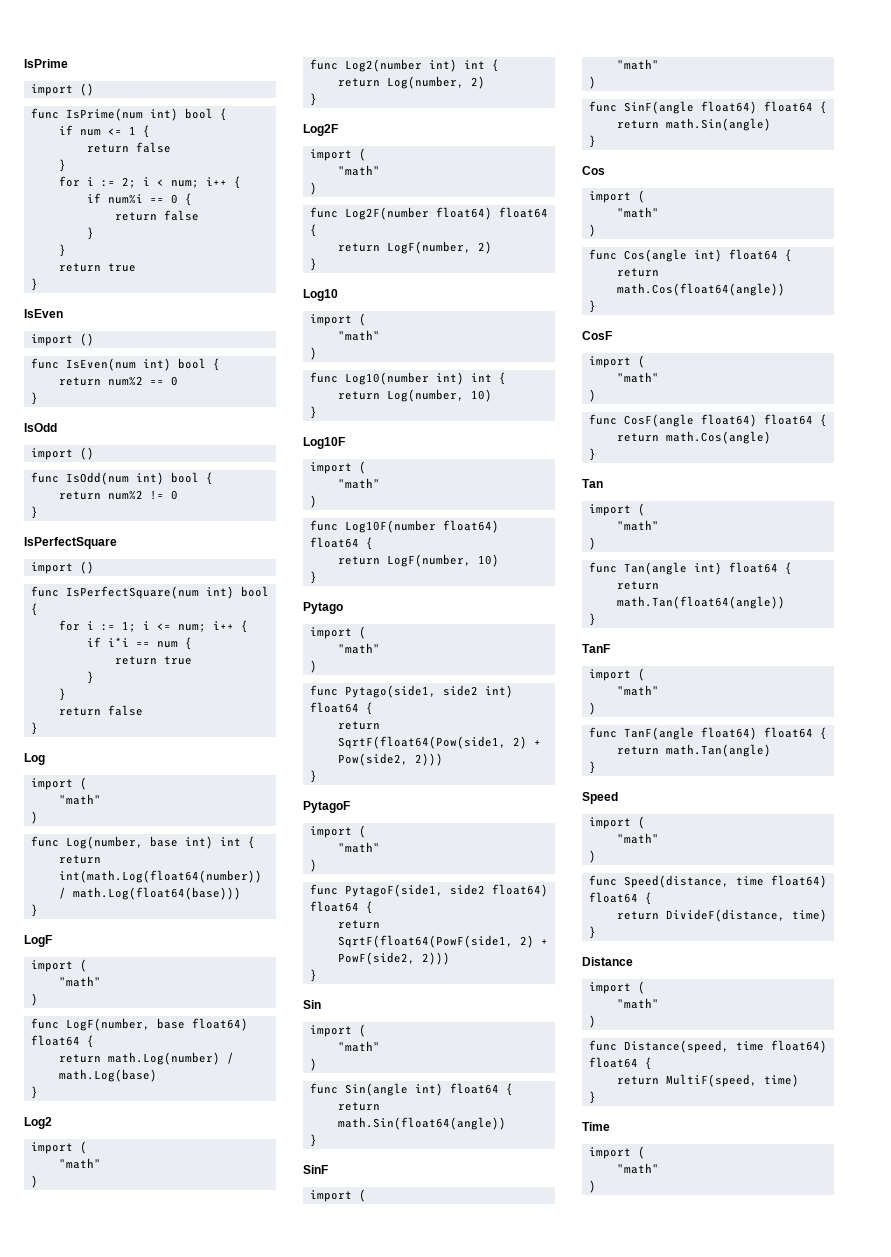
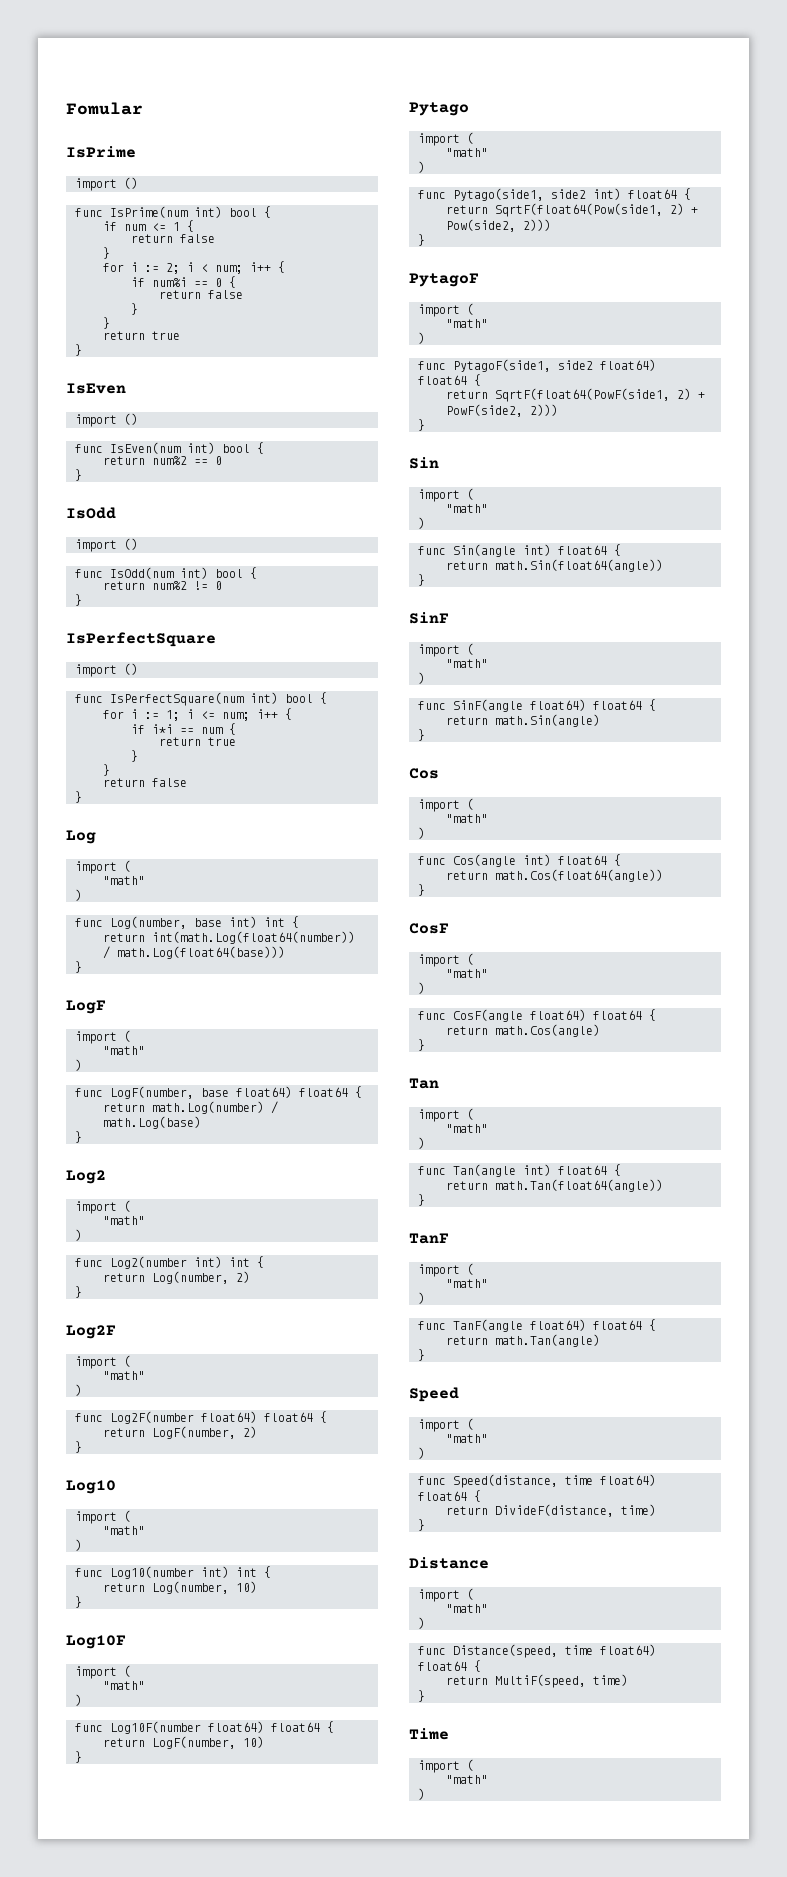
(24, 63) none -> [66,102,143,115] Fomular //

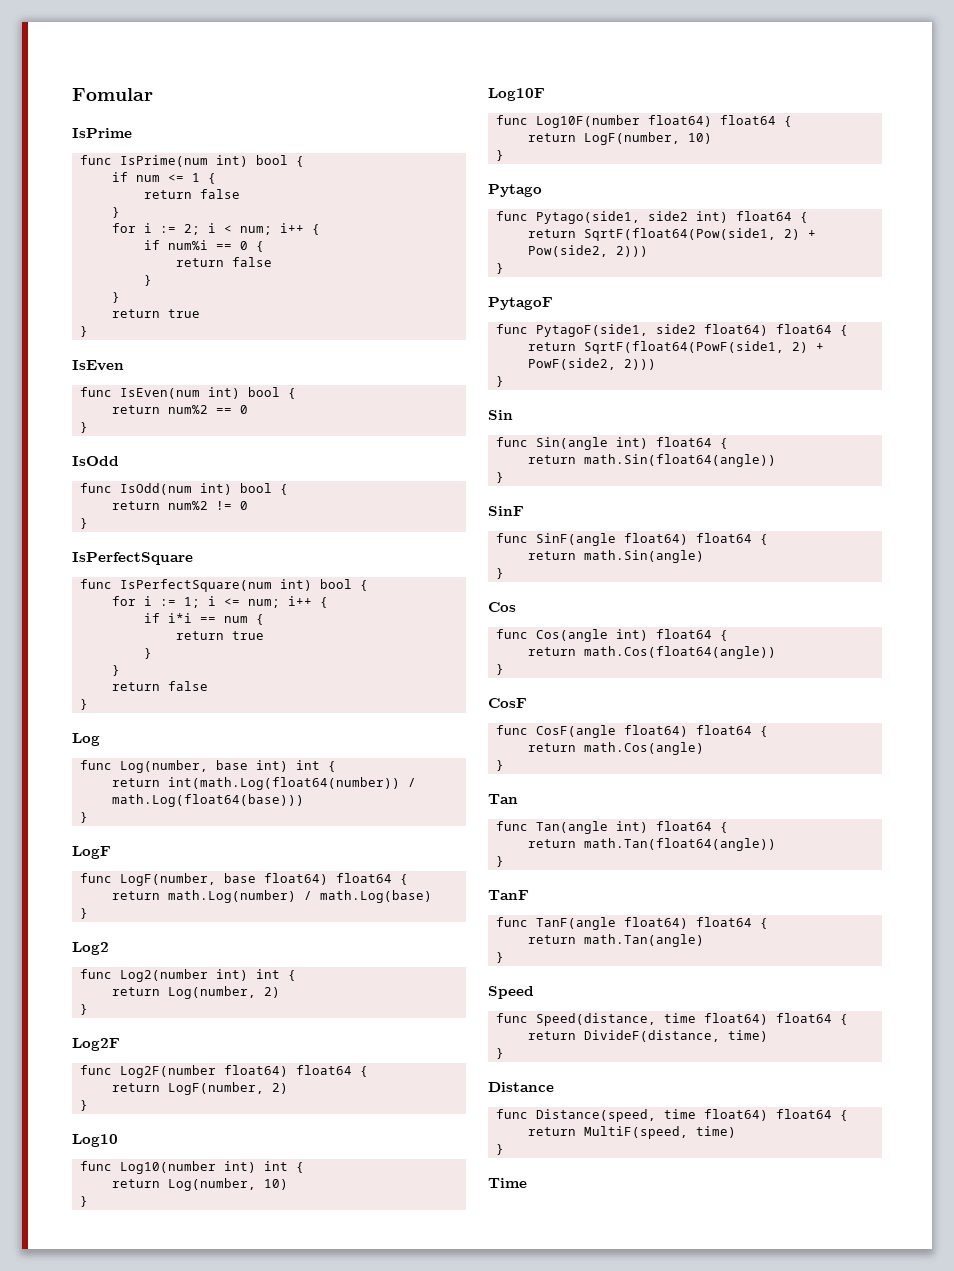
[75,177,139,191] // import () -> (132, 133) none
[75,413,139,427] // import () -> (124, 365) none
[75,538,139,552] // import () -> (119, 461) none
[75,663,139,677] // import () -> (193, 558) none
[75,860,132,874] [103,876,146,885] [75,889,83,901] // import ( // "math" // ) -> (100, 739) none
[75,1030,132,1044] [103,1046,146,1055] [75,1059,83,1071] // import ( // "math" // ) -> (111, 852) none
[75,1200,132,1214] [103,1216,146,1225] [75,1229,83,1241] // import ( // "math" // ) -> (109, 948) none
[75,1355,132,1369] [103,1371,146,1380] [75,1384,83,1396] // import ( // "math" // ) -> (120, 1044) none
[75,1510,132,1524] [103,1526,146,1535] [75,1539,83,1551] // import ( // "math" // ) -> (118, 1140) none
[75,1665,132,1679] [103,1681,146,1690] [75,1694,83,1706] // import ( // "math" // ) -> (545, 94) none
[418,132,475,146] [446,148,489,157] [418,161,426,173] // import ( // "math" // ) -> (542, 190) none
[418,303,475,317] [446,319,489,328] [418,332,426,344] // import ( // "math" // ) -> (553, 303) none
[418,488,475,502] [446,504,489,513] [418,517,426,529] // import ( // "math" // ) -> (513, 415) none
[418,643,475,657] [446,659,489,668] [418,672,426,684] // import ( // "math" // ) -> (524, 511) none
[418,798,475,812] [446,814,489,823] [418,827,426,839] // import ( // "math" // ) -> (516, 607) none
[418,953,475,967] [446,969,489,978] [418,982,426,994] // import ( // "math" // ) -> (527, 703) none
[418,1108,475,1122] [446,1124,489,1133] [418,1137,426,1149] // import ( // "math" // ) -> (518, 799) none
[418,1263,475,1277] [446,1279,489,1288] [418,1292,426,1304] // import ( // "math" // ) -> (529, 895) none
[418,1418,475,1432] [446,1434,489,1443] [418,1447,426,1459] // import ( // "math" // ) -> (534, 992) none
[418,1588,475,1602] [446,1604,489,1613] [418,1617,426,1629] // import ( // "math" // ) -> (554, 1087) none
[418,1759,475,1773] [446,1775,489,1784] [418,1788,426,1800] // import ( // "math" // ) -> (527, 1183) none

